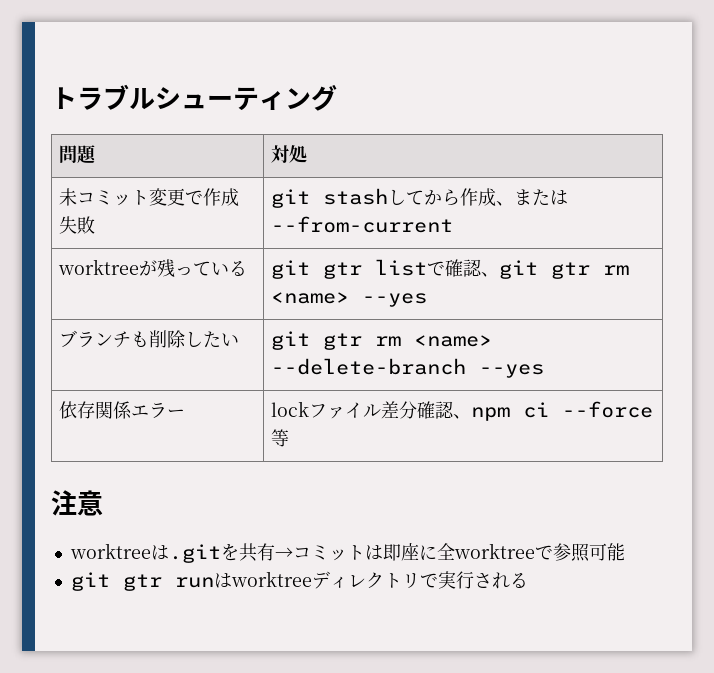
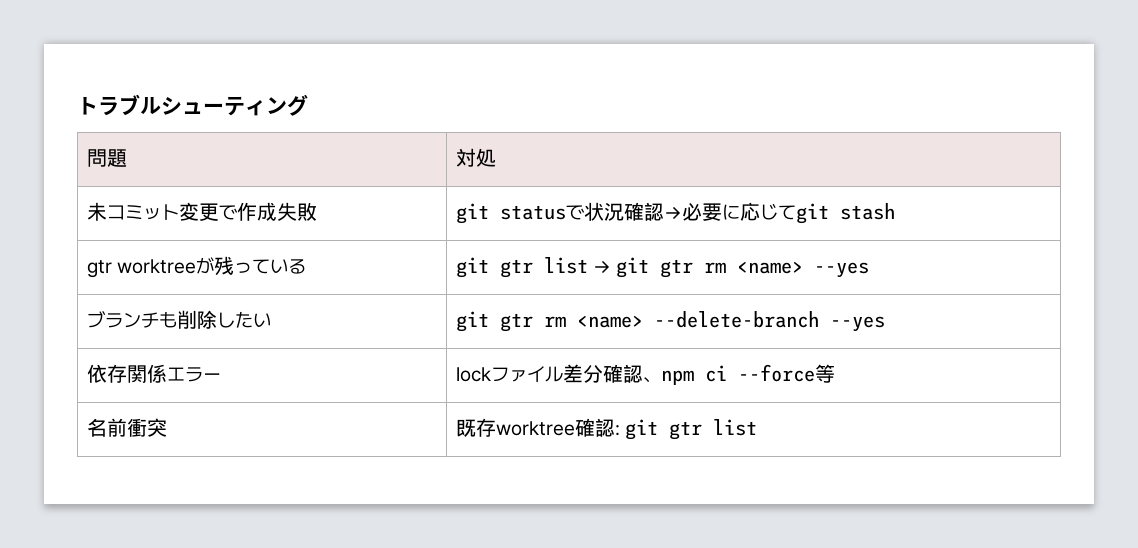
[322,188,568,206] [270,216,453,233] stashしてから作成、または--from-current // -> [499,202,895,224] [86,260,112,278] statusで状況確認→必要に応じてgit stash // gtr
[426,259,499,277] で確認、 -> [593,260,612,274] →
[51,490,103,516] [69,543,625,563] [70,571,528,591] // 注意 // worktreeは.gitを共有→コミットは即座に全worktreeで参照可能 // git gtr runはworktreeディレクトリで実行される -> [86,418,167,437] [455,418,758,440] // 名前衝突 | 既存worktree確認: git gtr list

